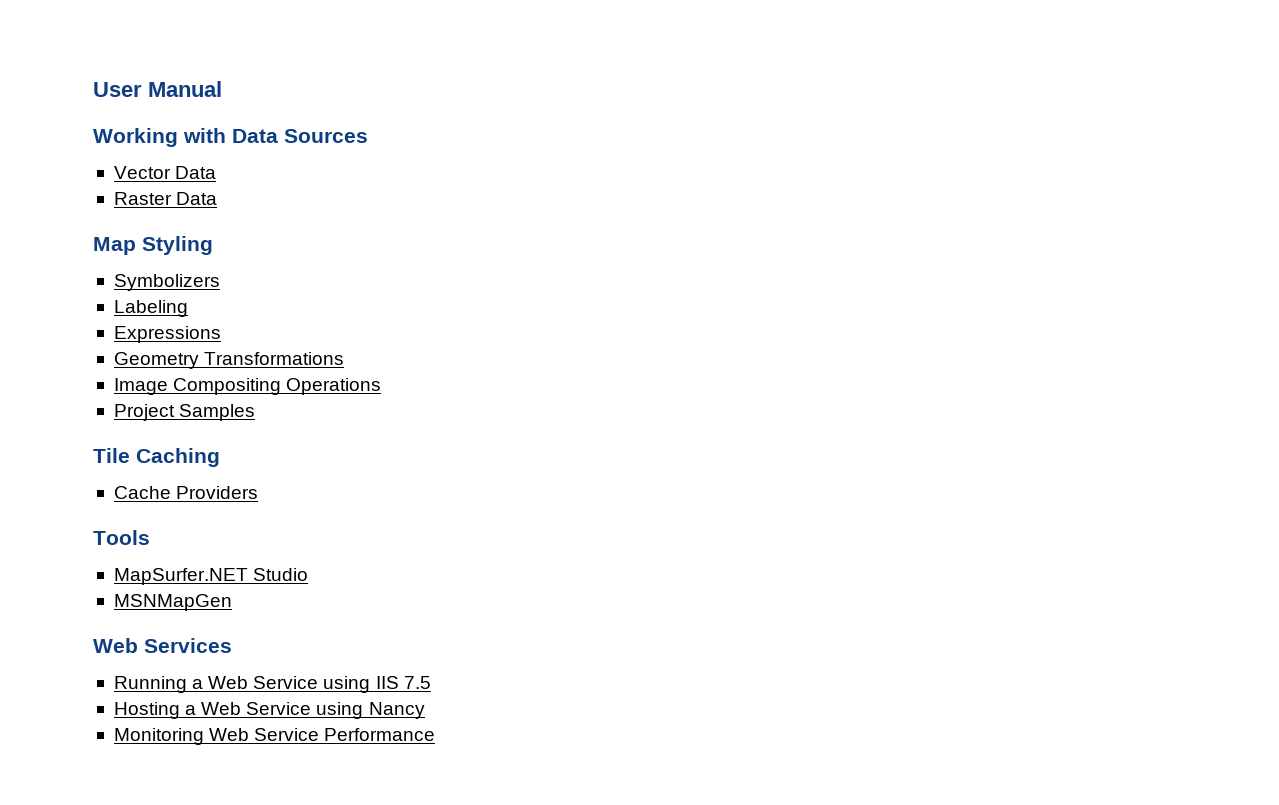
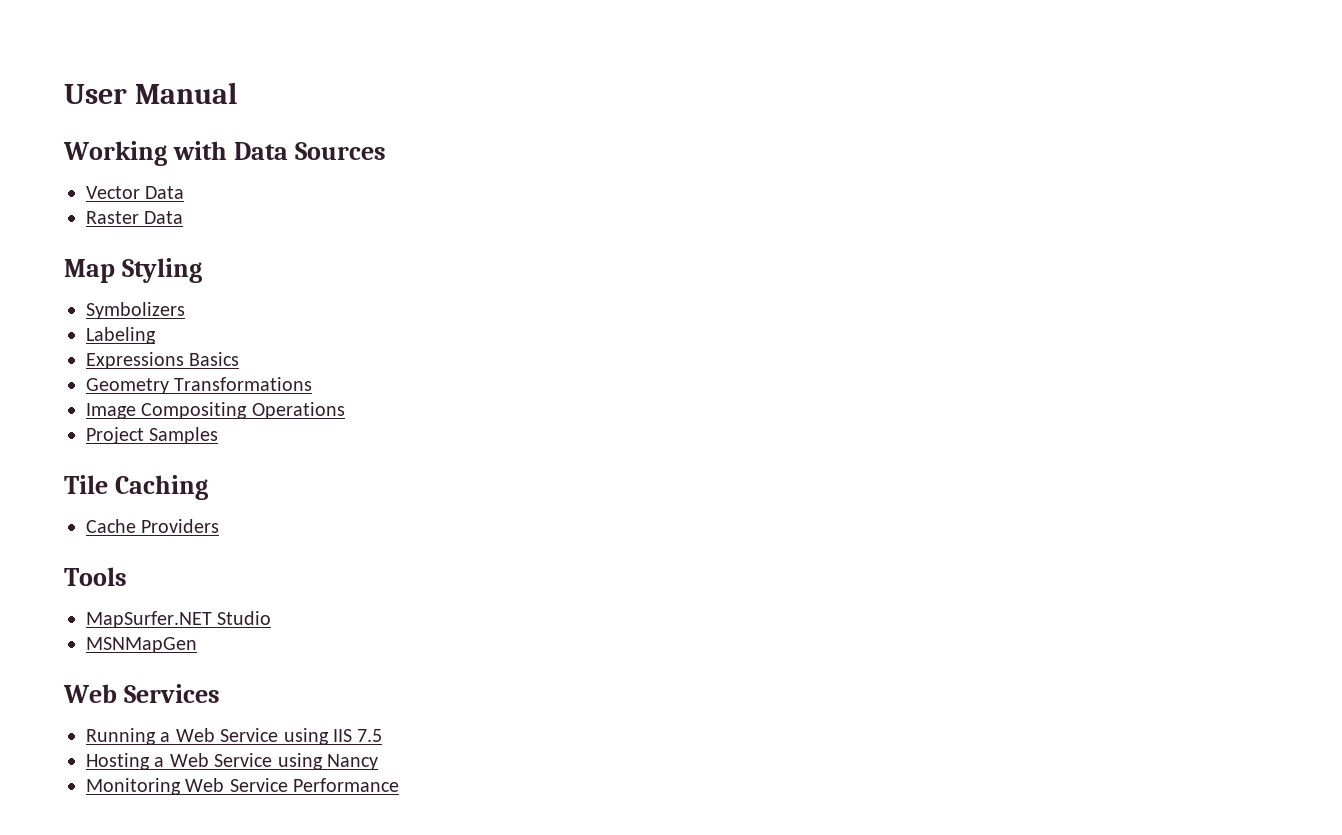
(221, 334) none -> [189,352,240,366] Basics

